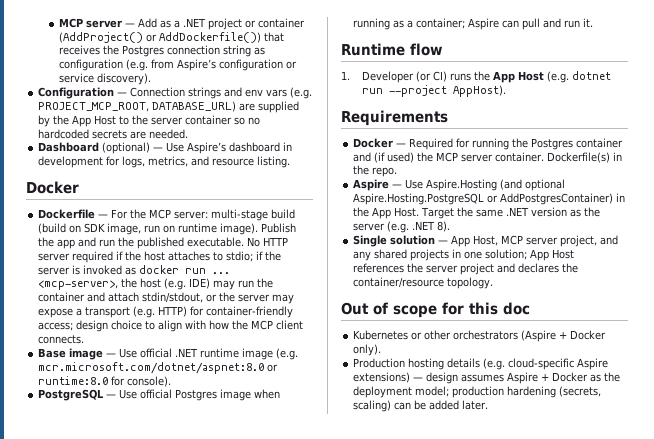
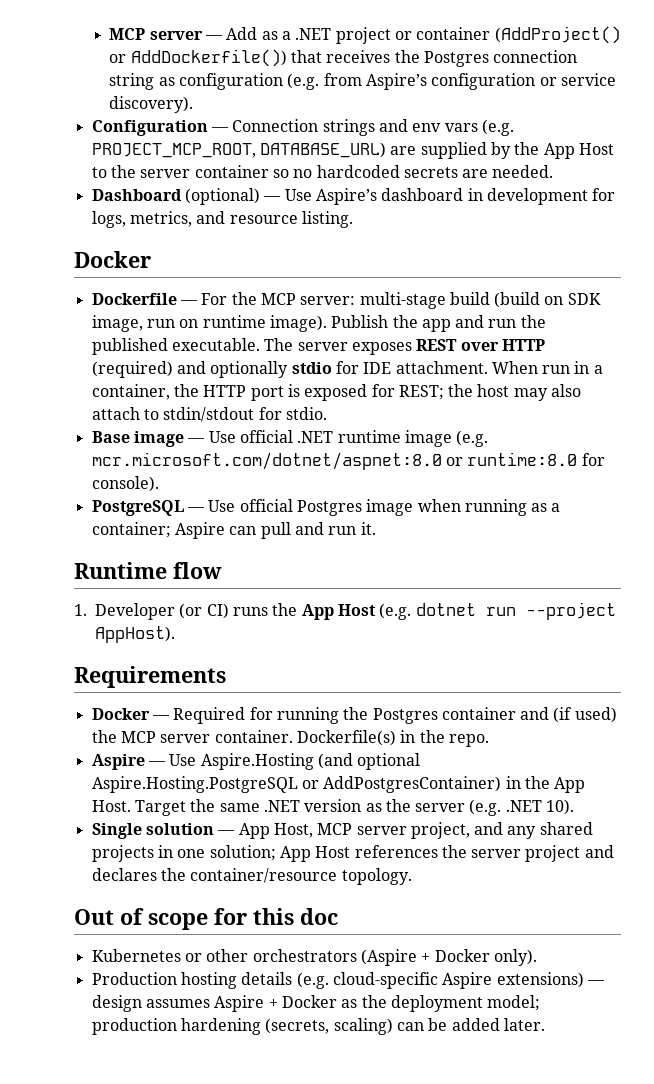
[247,237,289,247] [38,251,282,263] [38,265,231,275] [38,278,274,290] [38,292,295,304] [38,306,294,318] [38,320,304,332] [38,335,85,344] No HTTP server required if the host attaches to stdio; if the server is invoked as docker run ... <mcp-server>, the host (e.g. IDE) may run the container and attach stdin/stdout, or the server may expose a transport (e.g. HTTP) for container-friendly access; design choice to align with how the MCP client connects. -> [264,338,545,355] [91,361,603,378] [91,384,582,401] [91,407,327,422] The server exposes REST over HTTP (required) and optionally stdio for IDE attachment. When run in a container, the HTTP port is exposed for REST; the host may also attach to stdin/stdout for stdio.
[437,221,451,232] 8). -> [546,799,575,815] 10).

